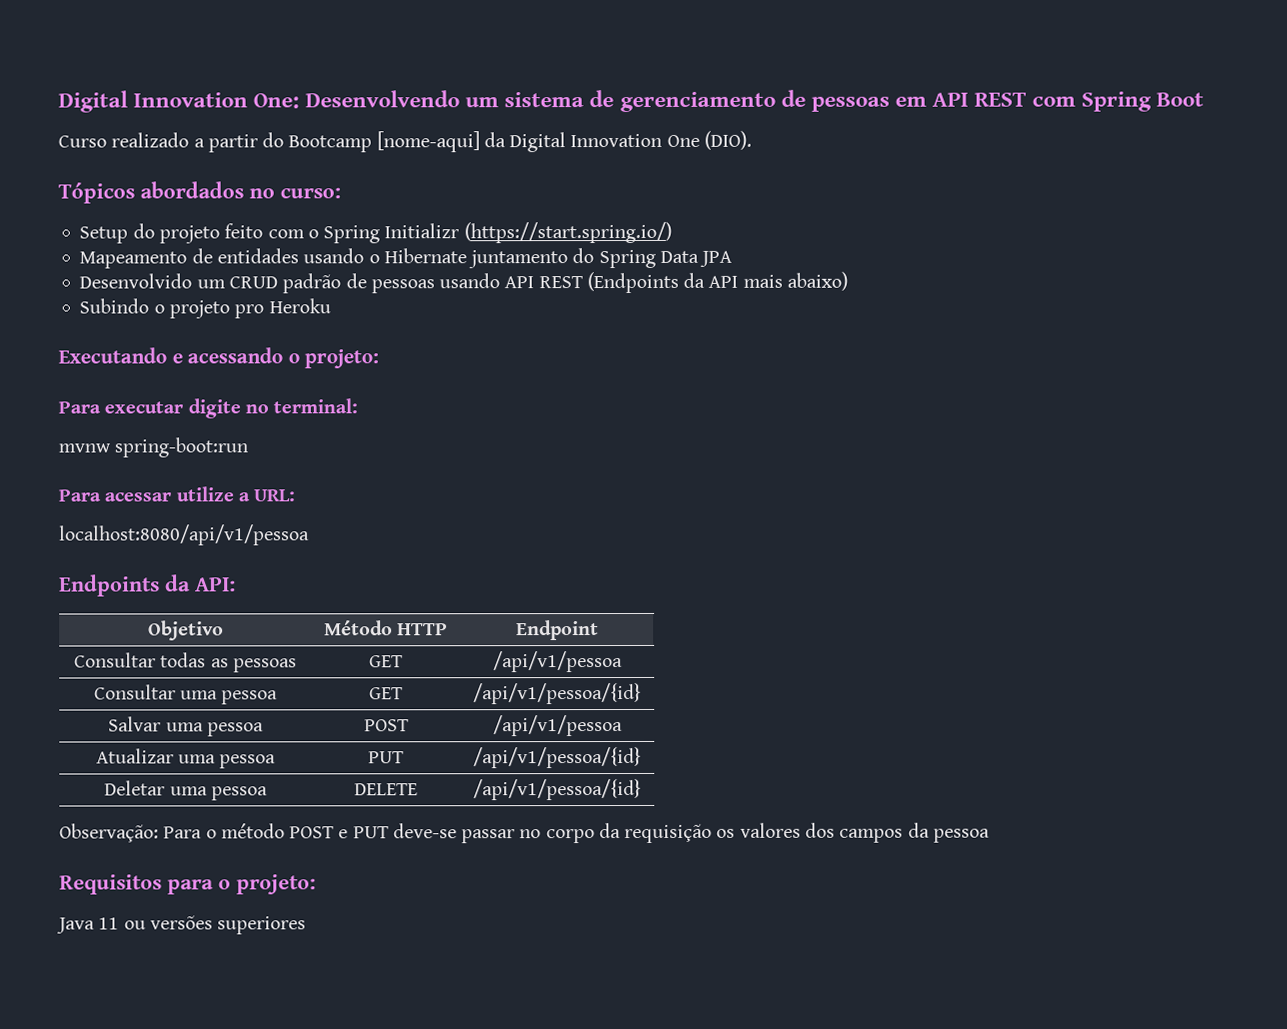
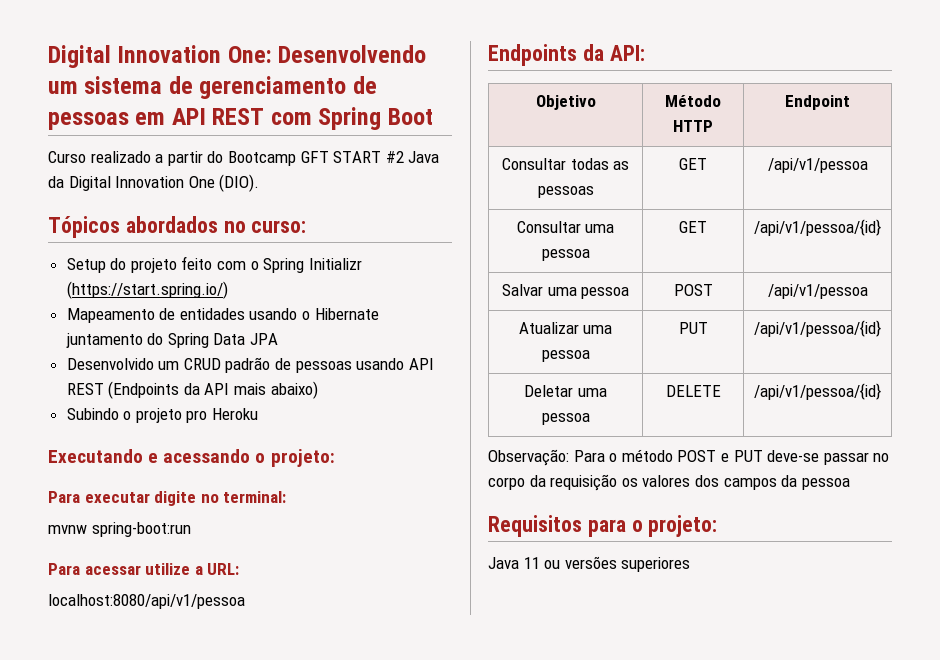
[376,131,480,153] [nome-aqui] -> [300,151,440,163] GFT START #2 Java

